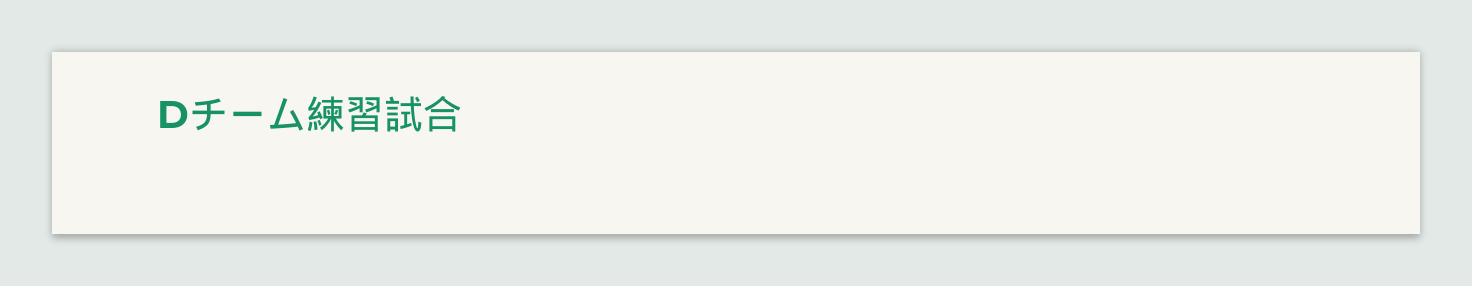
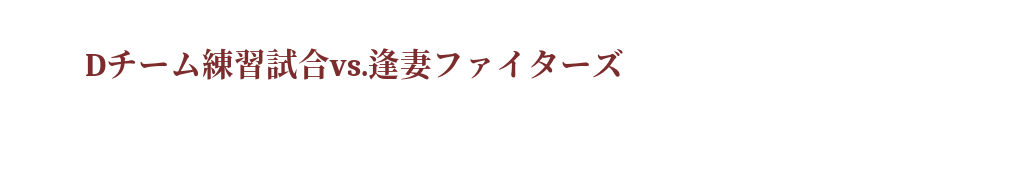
(462, 114) none -> [329,48,624,81] vs.逢妻ファイターズ

